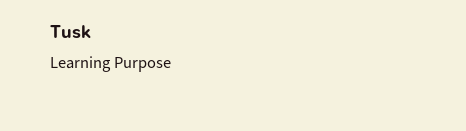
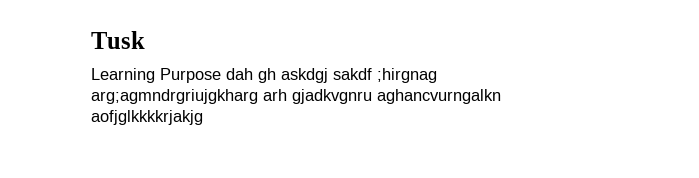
(172, 64) none -> [226,68,437,83] [91,89,501,104] [91,110,203,125] dah gh askdgj sakdf ;hirgnag arg;agmndrgriujgkharg arh gjadkvgnru aghancvurngalkn aofjglkkkkrjakjg

